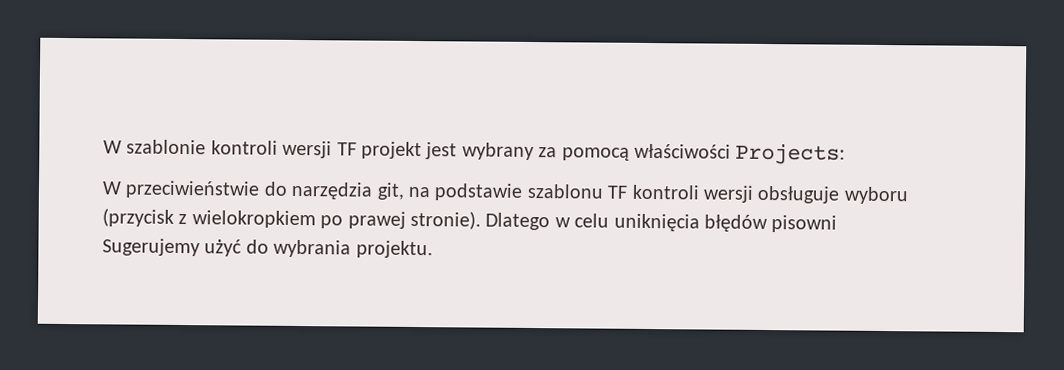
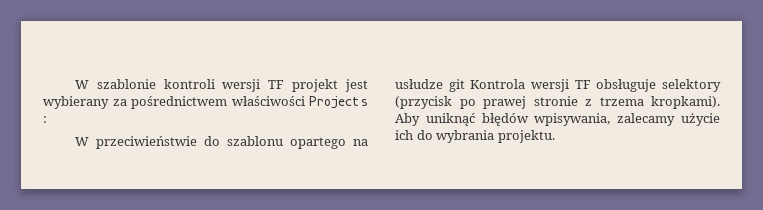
[461,142,846,165] [102,180,908,205] [102,208,838,233] [102,238,243,257] wybrany za pomocą właściwości Projects: // W przeciwieństwie do narzędzia git, na podstawie szablonu TF kontroli wersji obsługuje wyboru (przycisk z wielokropkiem po prawej stronie). Dlatego w celu uniknięcia błędów pisowni Sugerujemy użyć -> [43,96,368,109] [43,116,47,123] [74,136,369,149] [395,79,721,92] [395,96,720,109] [395,113,720,126] [395,130,413,140] wybierany za pośrednictwem właściwości Projects : // W przeciwieństwie do szablonu opartego na usłudze git Kontrola wersji TF obsługuje selektory (przycisk po prawej stronie z trzema kropkami). Aby uniknąć błędów wpisywania, zalecamy użycie ich

